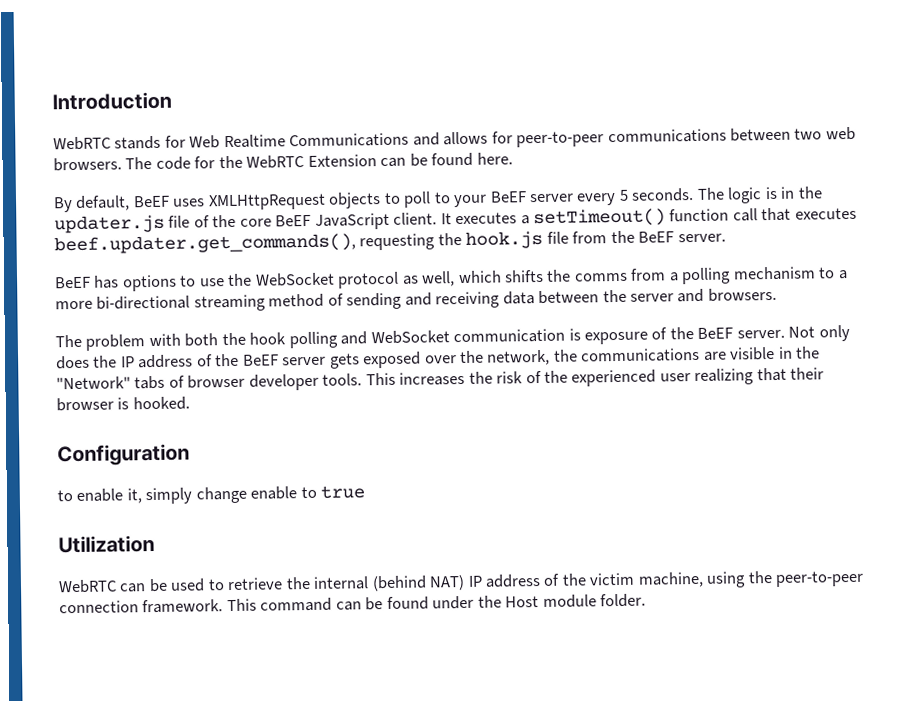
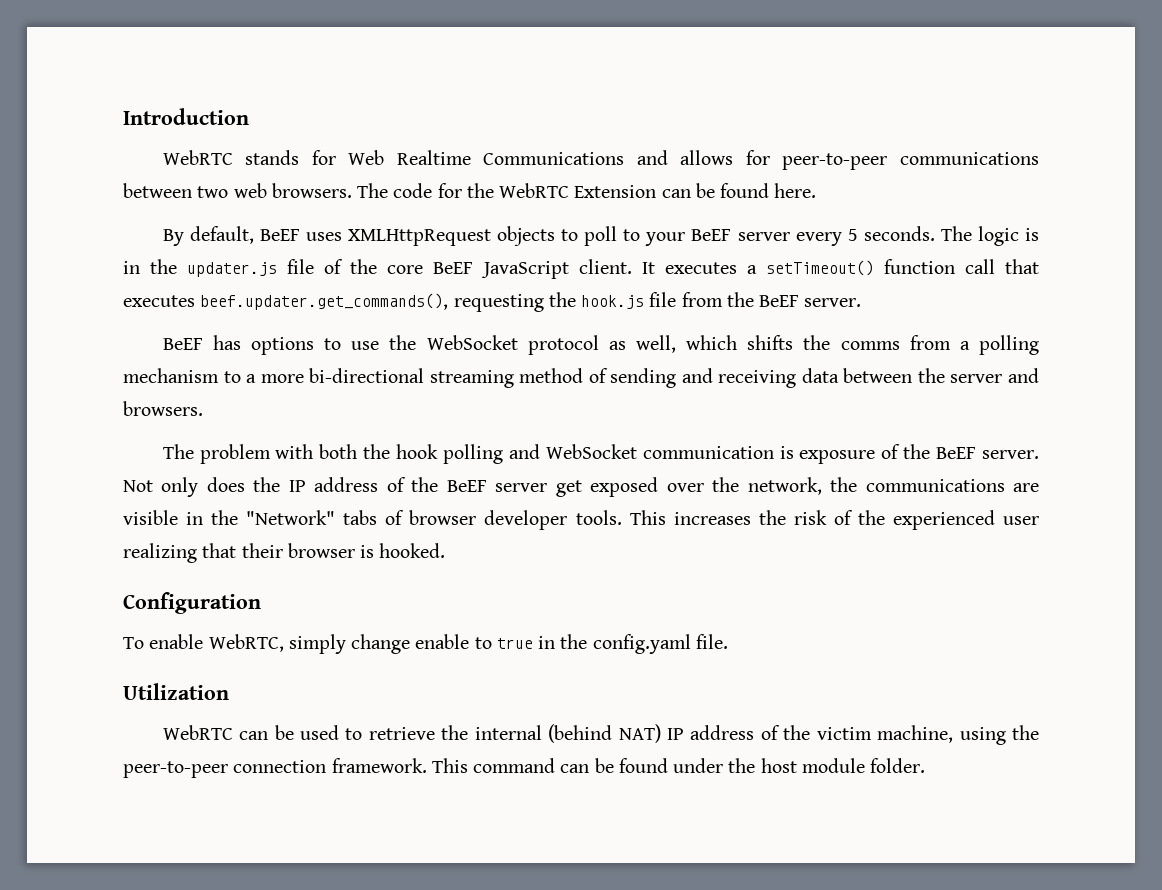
[329,353,360,369] gets -> [555,480,582,497] get
[57,488,142,504] to enable it, -> [123,634,284,652] To enable WebRTC,
(366, 492) none -> [538,634,728,654] in the config.yaml file.
[505,596,540,608] Host -> [760,758,797,773] host

